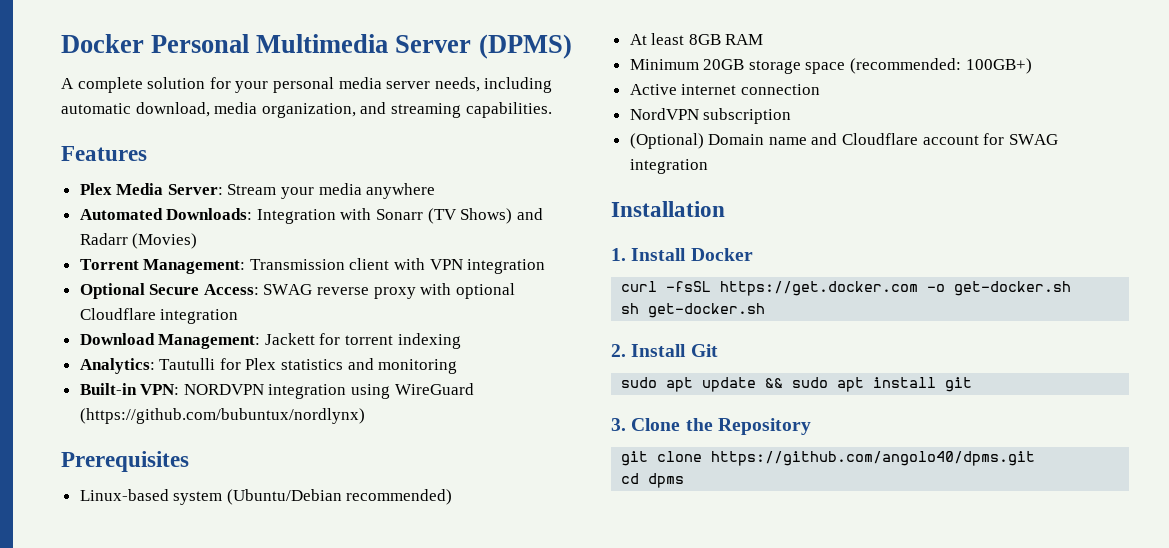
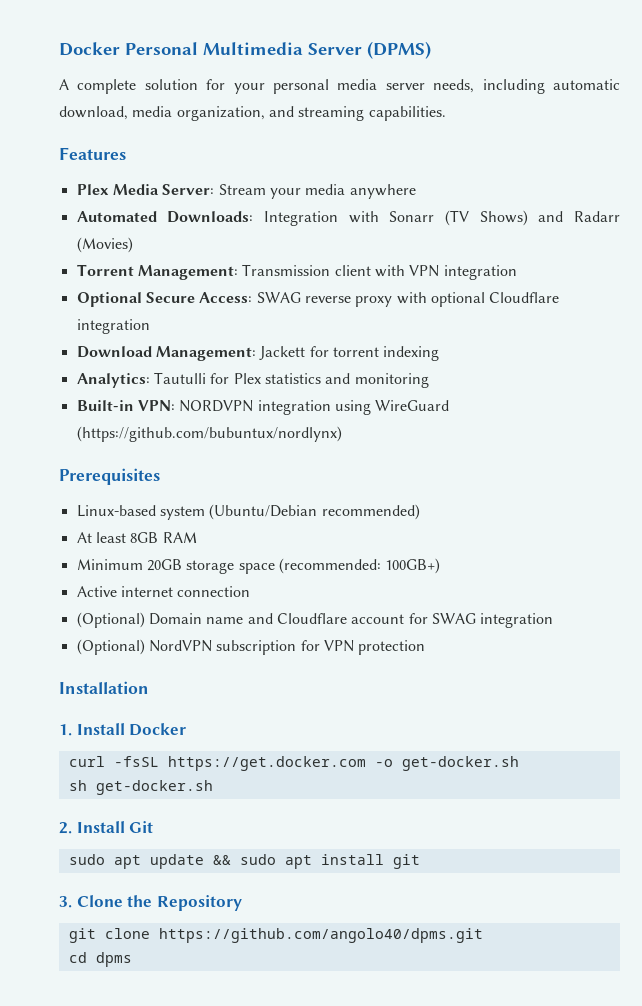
[629,108,792,124] // NordVPN subscription -> (251, 591) none
(708, 166) none -> [76,639,426,655] // (Optional) NordVPN subscription for VPN protection

